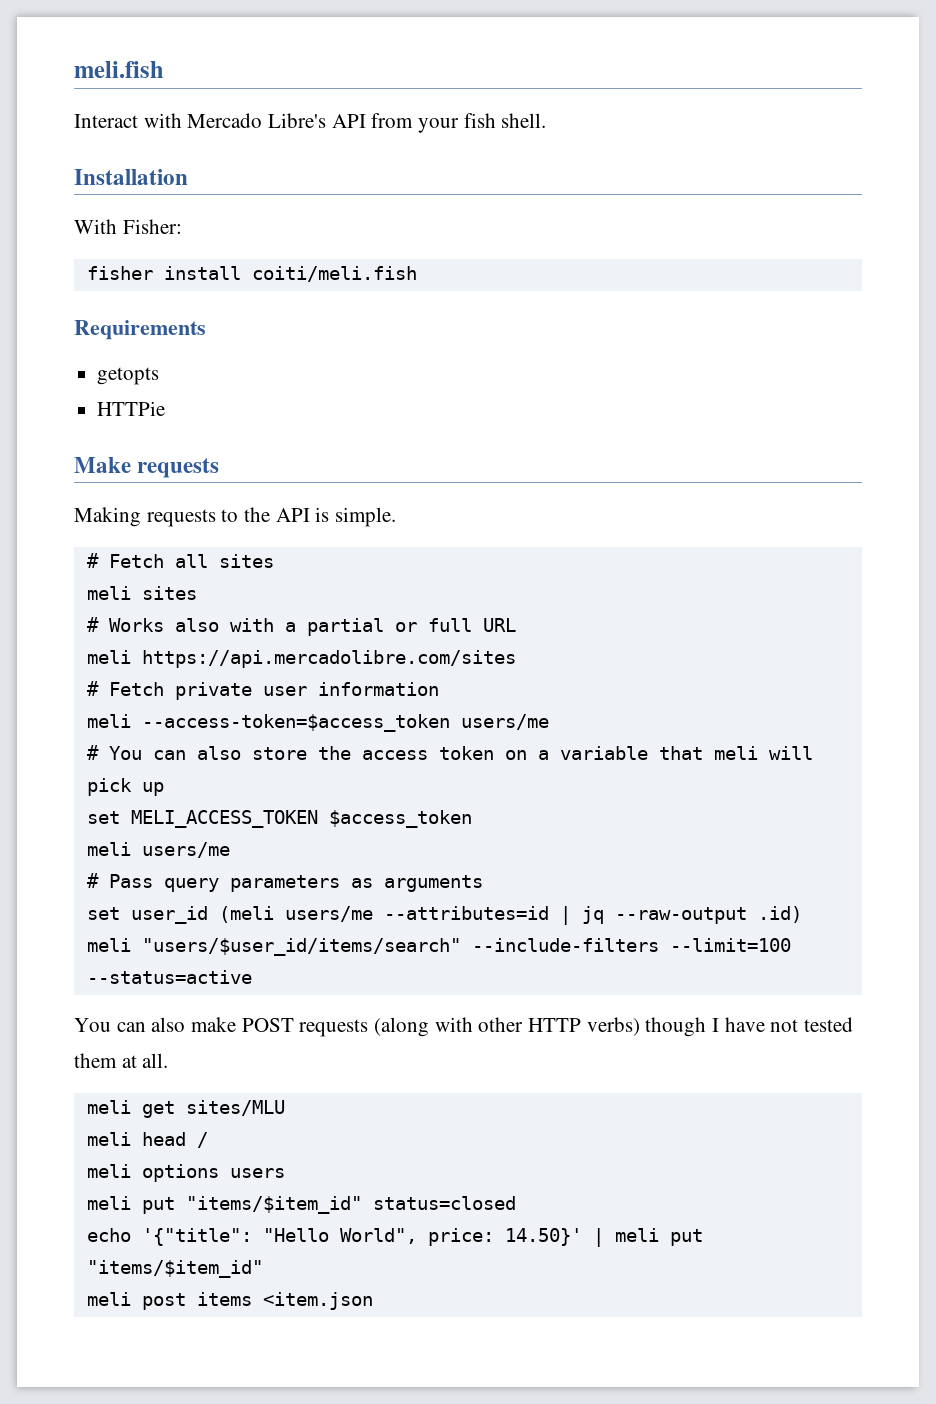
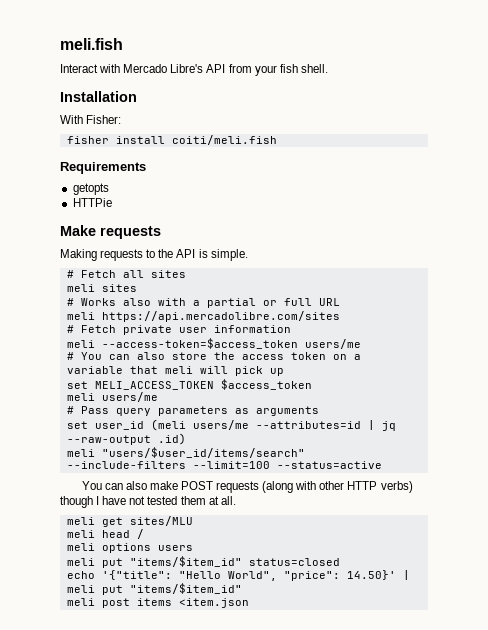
[427,1228,494,1246] price: -> [283,571,340,581] "price":

